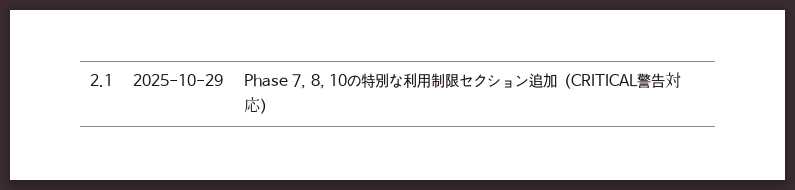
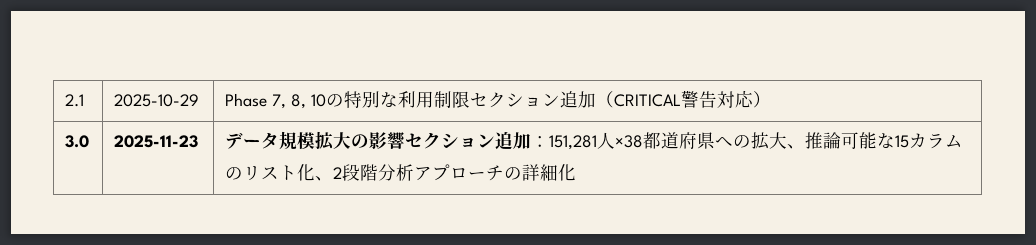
(274, 106) none -> [65,135,90,148] [114,135,199,148] [225,131,964,150] [225,164,577,181] // 3.0 | 2025-11-23 | データ規模拡大の影響セクション追加：151,281人×38都道府県への拡大、推論可能な15カラムのリスト化、2段階分析アプローチの詳細化

